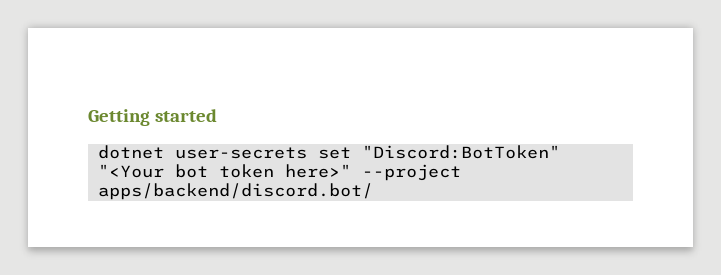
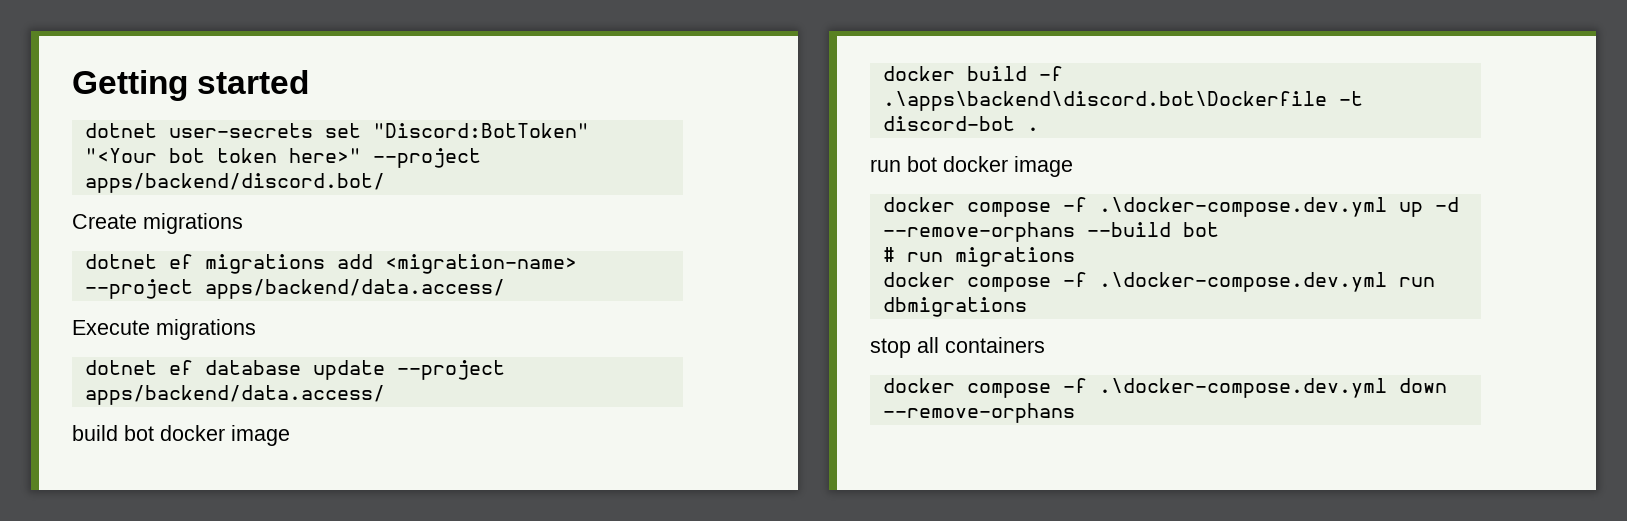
(374, 191) none -> [72,213,243,234] [84,254,577,274] [84,279,505,299] [72,319,256,340] [84,360,505,380] [84,385,385,405] [72,425,290,446] [882,66,1063,81] [882,91,1363,111] [882,116,1039,131] [870,156,1073,177] [882,197,1459,217] [882,222,1219,242] [882,247,1075,267] [882,272,1435,292] [882,297,1027,317] [870,337,1045,358] [882,378,1447,398] [882,403,1075,423] // Create migrations // dotnet ef migrations add <migration-name> --project apps/backend/data.access/ // Execute migrations // dotnet ef database update --project apps/backend/data.access/ // build bot docker image // docker build -f .\apps\backend\discord.bot\Dockerfile -t discord-bot . // run bot docker image // docker compose -f .\docker-compose.dev.yml up -d --remove-orphans --build bot // # run migrations // docker compose -f .\docker-compose.dev.yml run dbmigrations // stop all containers // docker compose -f .\docker-compose.dev.yml down --remove-orphans

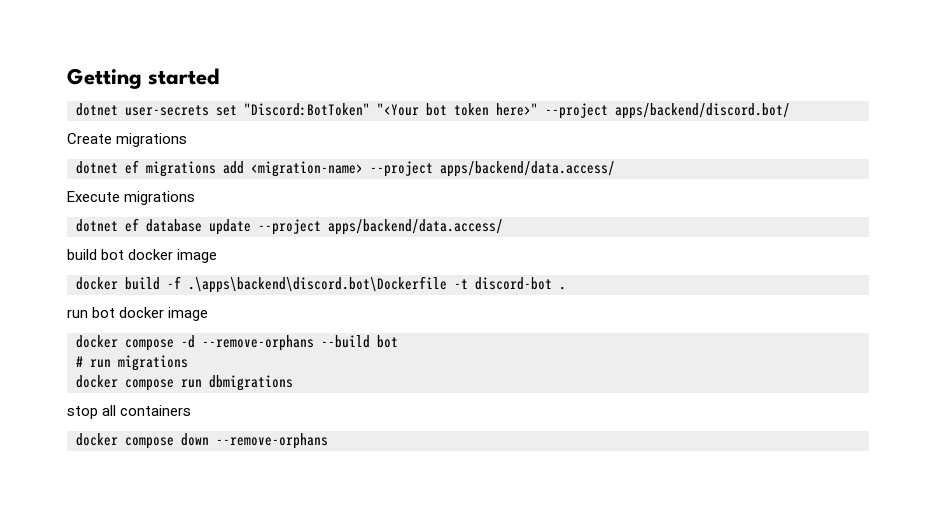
[1062,197,1423,217] -f .\docker-compose.dev.yml up -> (174, 345) none
[1062,272,1387,292] -f .\docker-compose.dev.yml -> (174, 385) none
[1062,378,1387,398] -f .\docker-compose.dev.yml -> (174, 443) none

